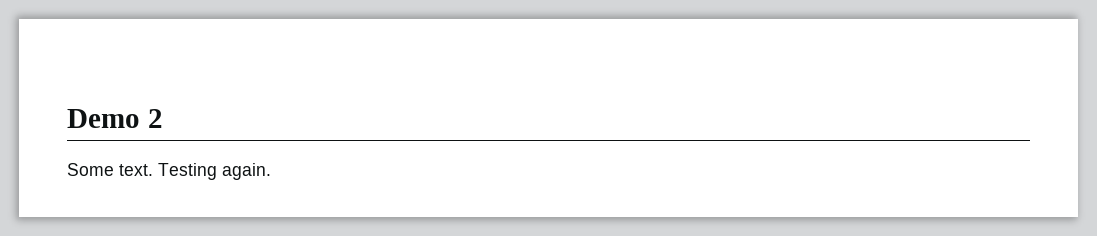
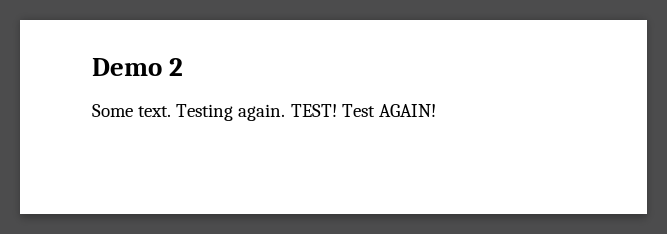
(271, 171) none -> [290,104,436,117] TEST! Test AGAIN!

